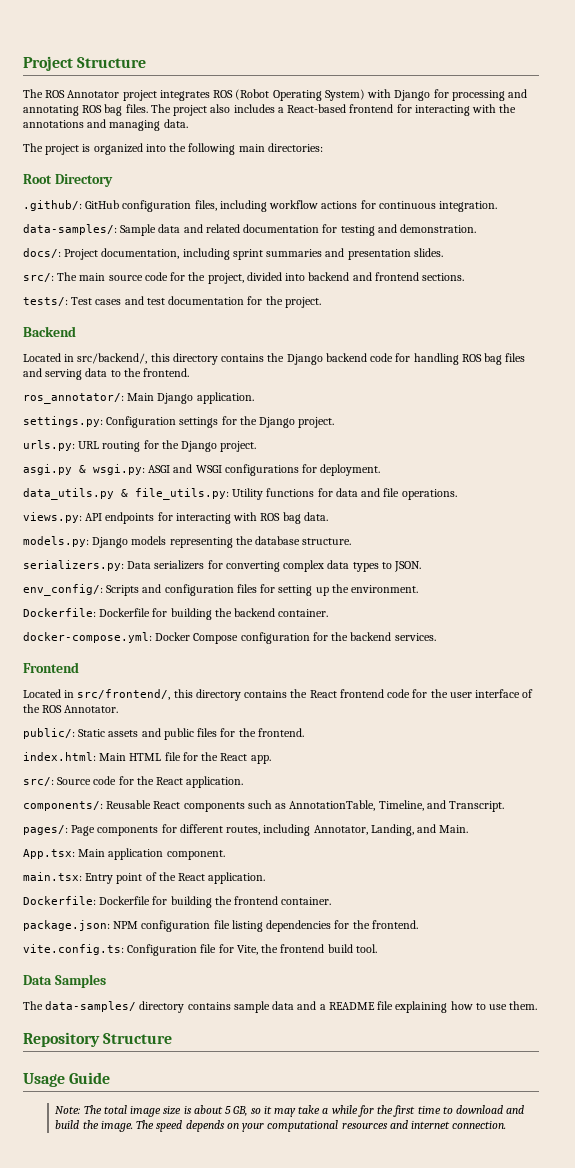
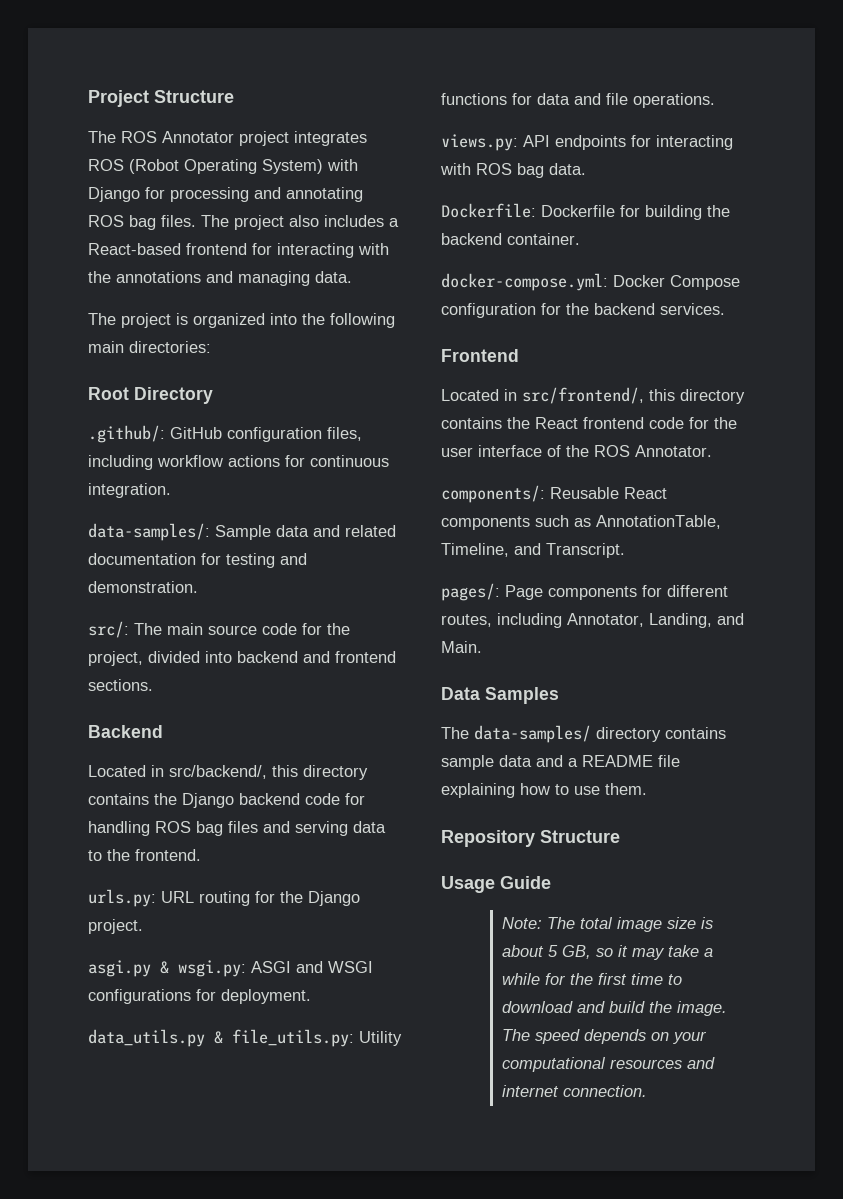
[23,248,443,260] // docs/: Project documentation, including sprint summaries and presentation slides. -> (198, 587) none
[23,296,321,308] // tests/: Test cases and test documentation for the project. -> (153, 685) none
[23,392,254,404] [23,416,335,428] // ros_annotator/: Main Django application. // settings.py: Configuration settings for the Django project. -> (201, 855) none
[23,536,352,548] [23,560,422,572] [23,584,419,596] // models.py: Django models representing the database structure. // serializers.py: Data serializers for converting complex data types to JSON. // env_config/: Scripts and configuration files for setting up the environment. -> (586, 169) none
[23,728,304,740] [23,752,271,764] [23,776,244,788] // public/: Static assets and public files for the frontend. // index.html: Main HTML file for the React app. // src/: Source code for the React application. -> (712, 451) none
[23,848,225,860] [23,872,266,884] [23,896,332,908] [23,920,418,932] [23,944,377,956] // App.tsx: Main application component. // main.tsx: Entry point of the React application. // Dockerfile: Dockerfile for building the frontend container. // package.json: NPM configuration file listing dependencies for the frontend. // vite.config.ts: Configuration file for Vite, the frontend build tool. -> (482, 647) none

